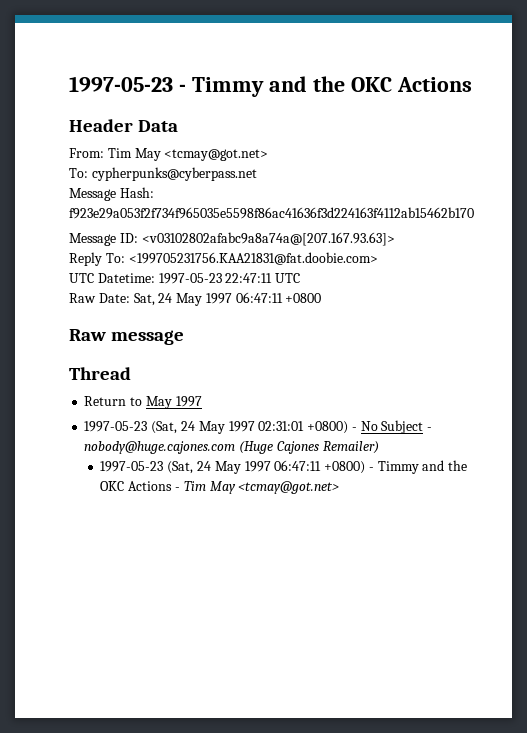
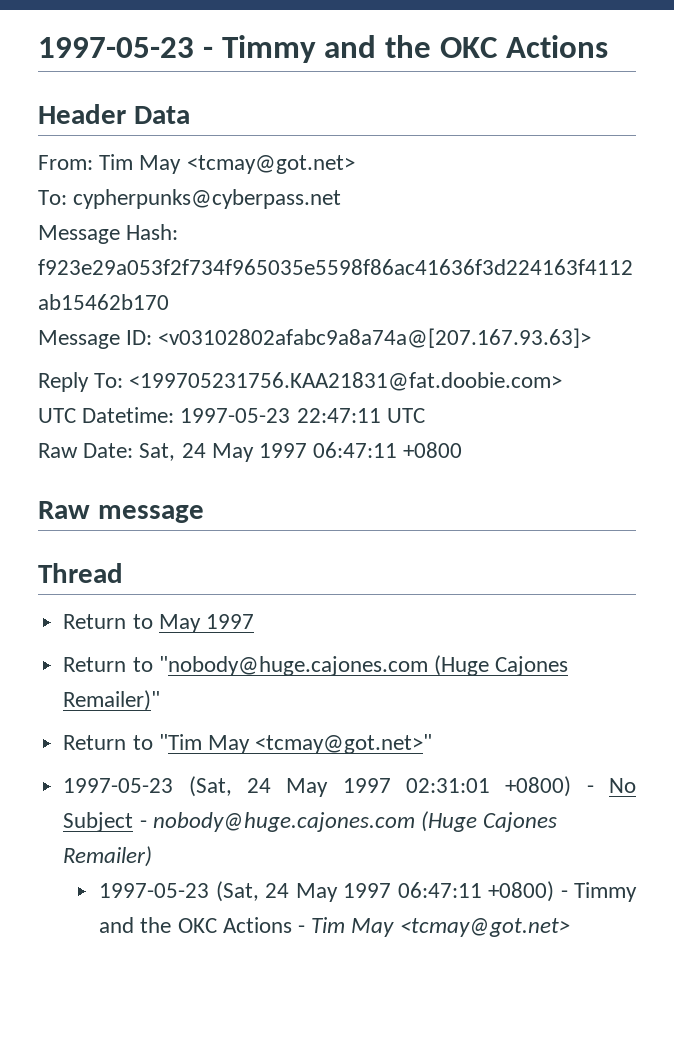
(202, 401) none -> [63,655,569,676] [63,690,161,711] [63,734,433,754] // Return to "nobody@huge.cajones.com (Huge Cajones Remailer)" // Return to "Tim May <tcmay@got.net>"

